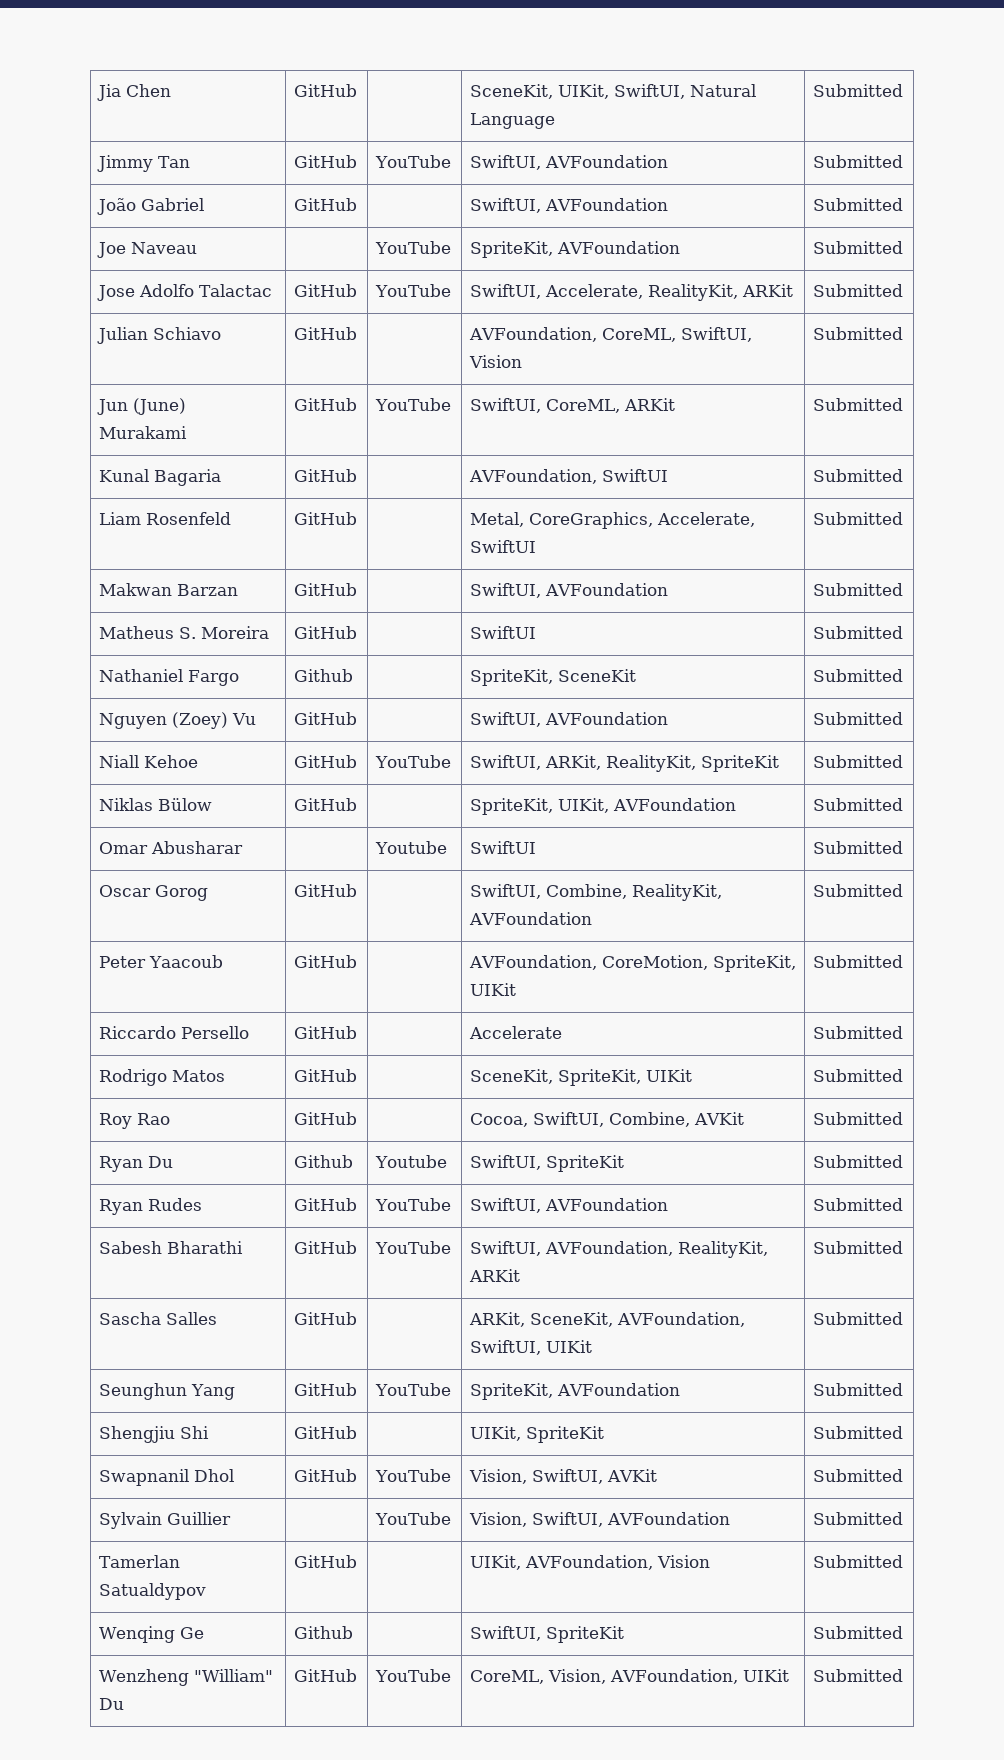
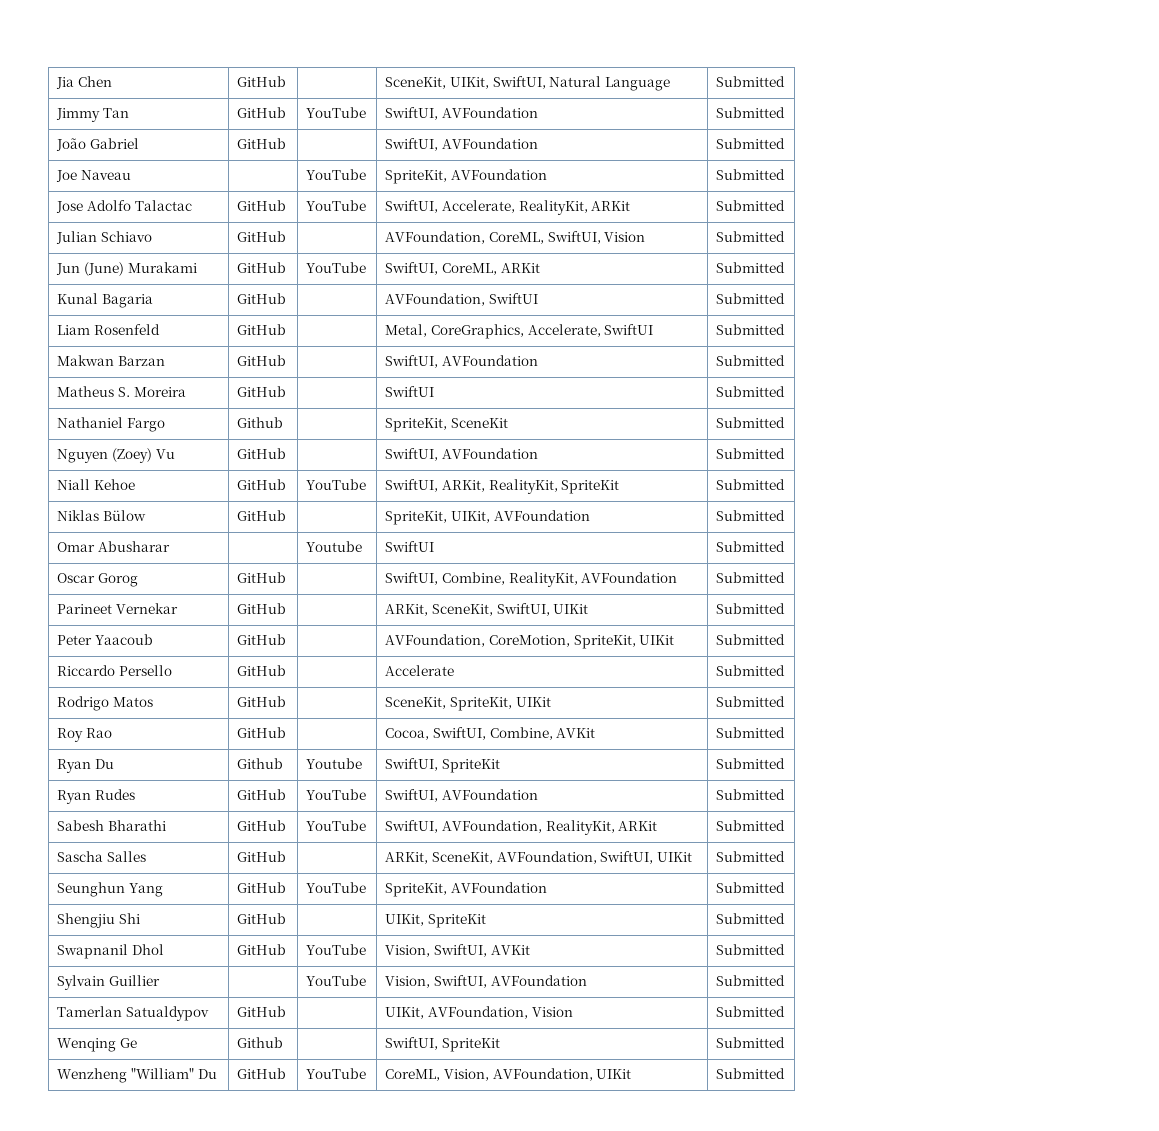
(903, 890) none -> [57,603,178,614] [237,603,287,614] [385,603,589,616] [716,603,786,614] // Parineet Vernekar | GitHub | | ARKit, SceneKit, SwiftUI, UIKit | Submitted

